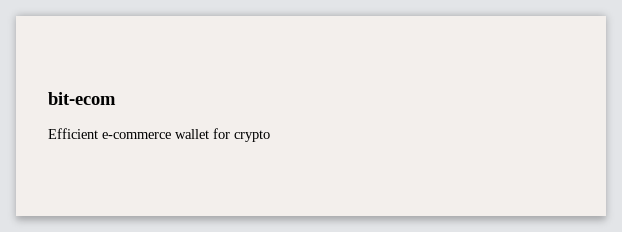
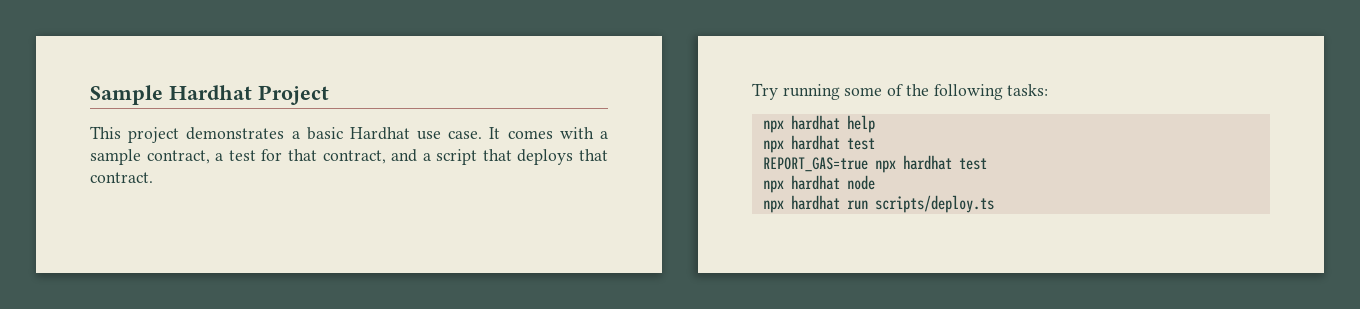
[48,92,116,105] [48,128,270,142] bit-ecom // Efficient e-commerce wallet for crypto -> [90,85,329,105] [90,126,608,143] [90,149,608,165] [90,172,153,183] [752,83,1049,100] [762,115,875,133] [762,135,875,153] [762,155,987,173] [762,175,875,193] [762,195,994,213] Sample Hardhat Project // This project demonstrates a basic Hardhat use case. It comes with a sample contract, a test for that contract, and a script that deploys that contract. // Try running some of the following tasks: // npx hardhat help // npx hardhat test // REPORT_GAS=true npx hardhat test // npx hardhat node // npx hardhat run scripts/deploy.ts

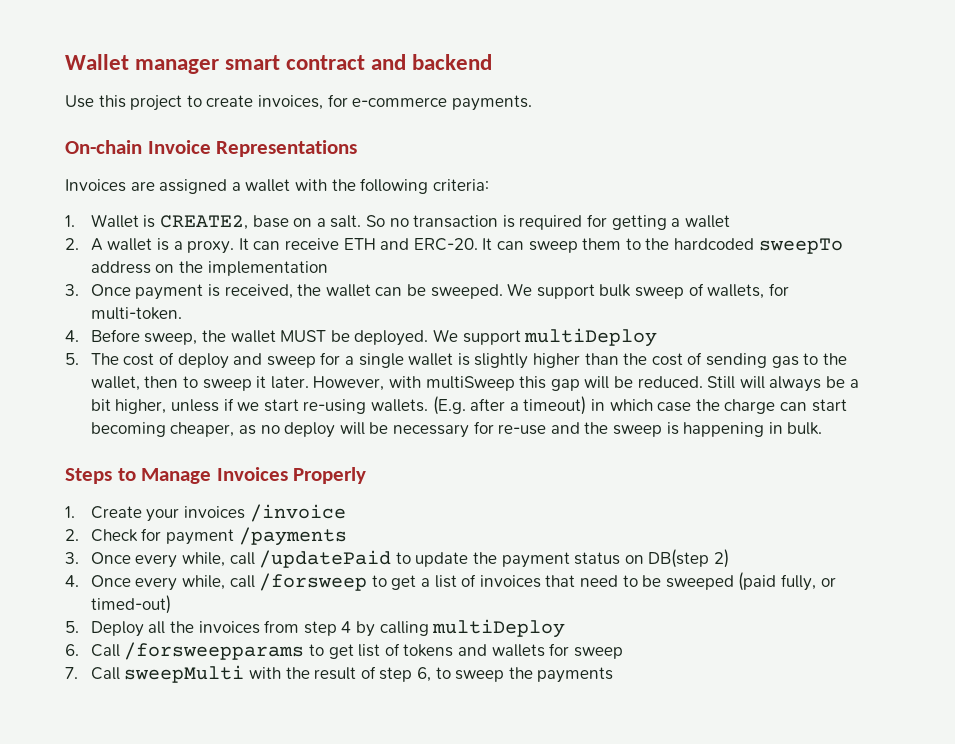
[90,85,329,105] [90,126,608,143] [90,149,608,165] [90,172,153,183] [752,83,1049,100] [762,115,875,133] [762,135,875,153] [762,155,987,173] [762,175,875,193] [762,195,994,213] Sample Hardhat Project // This project demonstrates a basic Hardhat use case. It comes with a sample contract, a test for that contract, and a script that deploys that contract. // Try running some of the following tasks: // npx hardhat help // npx hardhat test // REPORT_GAS=true npx hardhat test // npx hardhat node // npx hardhat run scripts/deploy.ts -> [65,54,493,74] [65,94,532,111] [65,140,358,157] [65,178,489,194] [65,214,730,230] [65,238,843,254] [90,261,328,276] [65,283,789,300] [90,307,182,320] [65,328,658,347] [65,352,847,369] [90,376,859,392] [90,396,847,415] [90,421,823,438] [65,467,367,484] [65,504,346,522] [65,527,347,546] [65,549,729,568] [65,572,836,591] [90,595,171,614] [65,619,566,638] [65,642,623,660] [65,665,614,683] Wallet manager smart contract and backend // Use this project to create invoices, for e-commerce payments. // On-chain Invoice Representations // Invoices are assigned a wallet with the following criteria: // 1. Wallet is CREATE2, base on a salt. So no transaction is required for getting a wallet // 2. A wallet is a proxy. It can receive ETH and ERC-20. It can sweep them to the hardcoded sweepTo address on the implementation // 3. Once payment is received, the wallet can be sweeped. We support bulk sweep of wallets, for multi-token. // 4. Before sweep, the wallet MUST be deployed. We support multiDeploy // 5. The cost of deploy and sweep for a single wallet is slightly higher than the cost of sending gas to the wallet, then to sweep it later. However, with multiSweep this gap will be reduced. Still will always be a bit higher, unless if we start re-using wallets. (E.g. after a timeout) in which case the charge can start becoming cheaper, as no deploy will be necessary for re-use and the sweep is happening in bulk. // Steps to Manage Invoices Properly // 1. Create your invoices /invoice // 2. Check for payment /payments // 3. Once every while, call /updatePaid to update the payment status on DB(step 2) // 4. Once every while, call /forsweep to get a list of invoices that need to be sweeped (paid fully, or timed-out) // 5. Deploy all the invoices from step 4 by calling multiDeploy // 6. Call /forsweepparams to get list of tokens and wallets for sweep // 7. Call sweepMulti with the result of step 6, to sweep the payments

